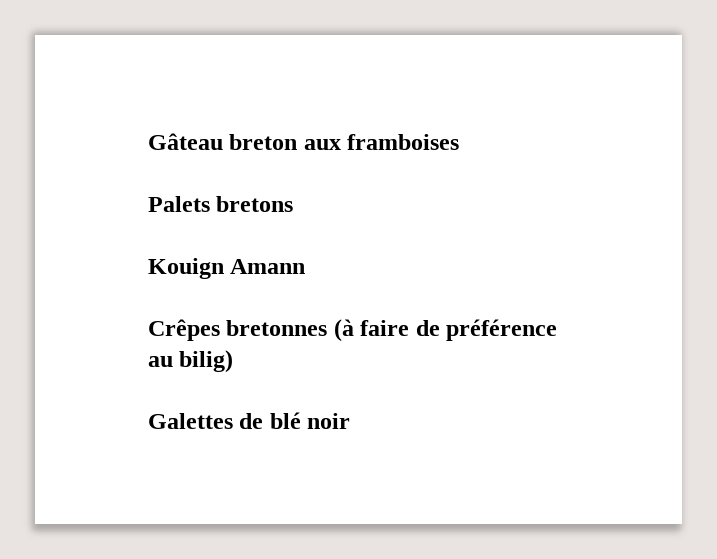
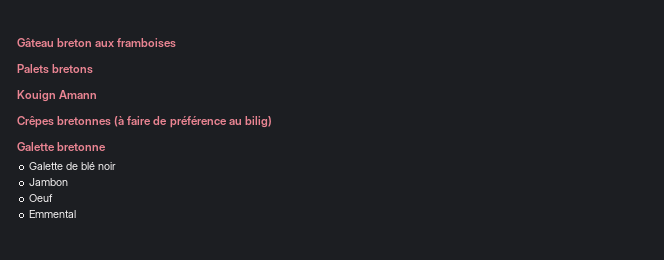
[148,413,233,429] Galettes -> [17,142,107,151] [29,162,64,170] Galette bretonne // Galette
(351, 421) none -> [29,178,69,186] [29,194,54,202] [29,210,77,218] // Jambon // Oeuf // Emmental

